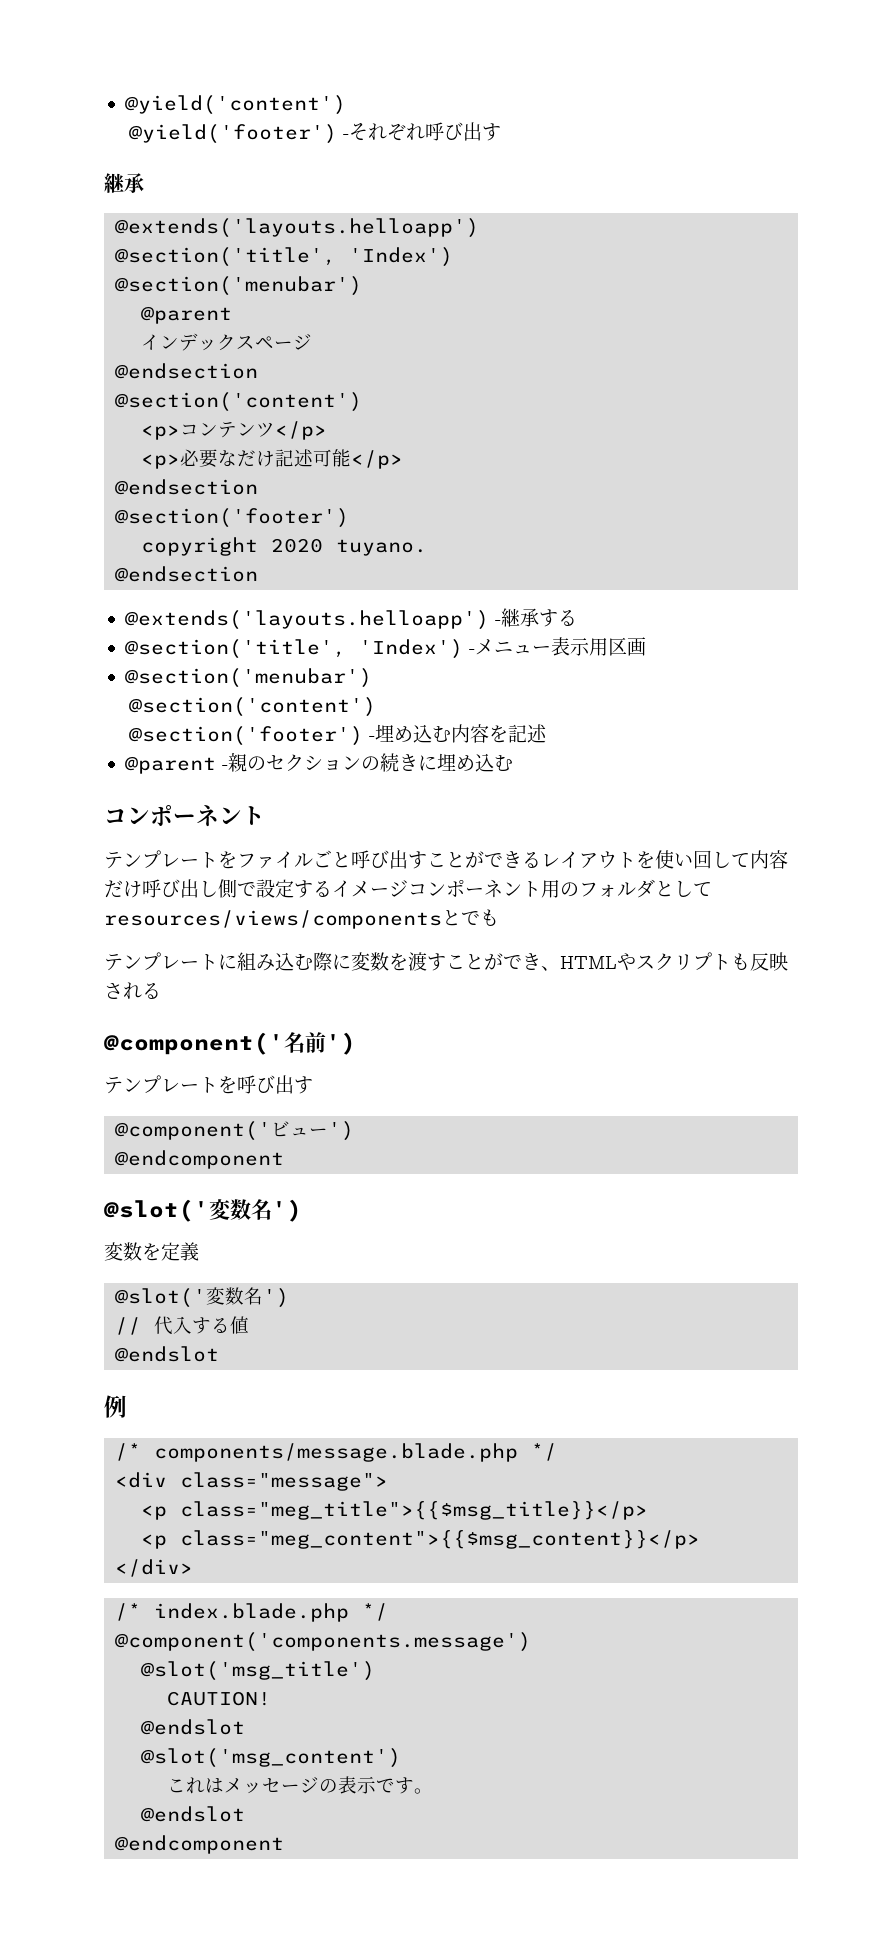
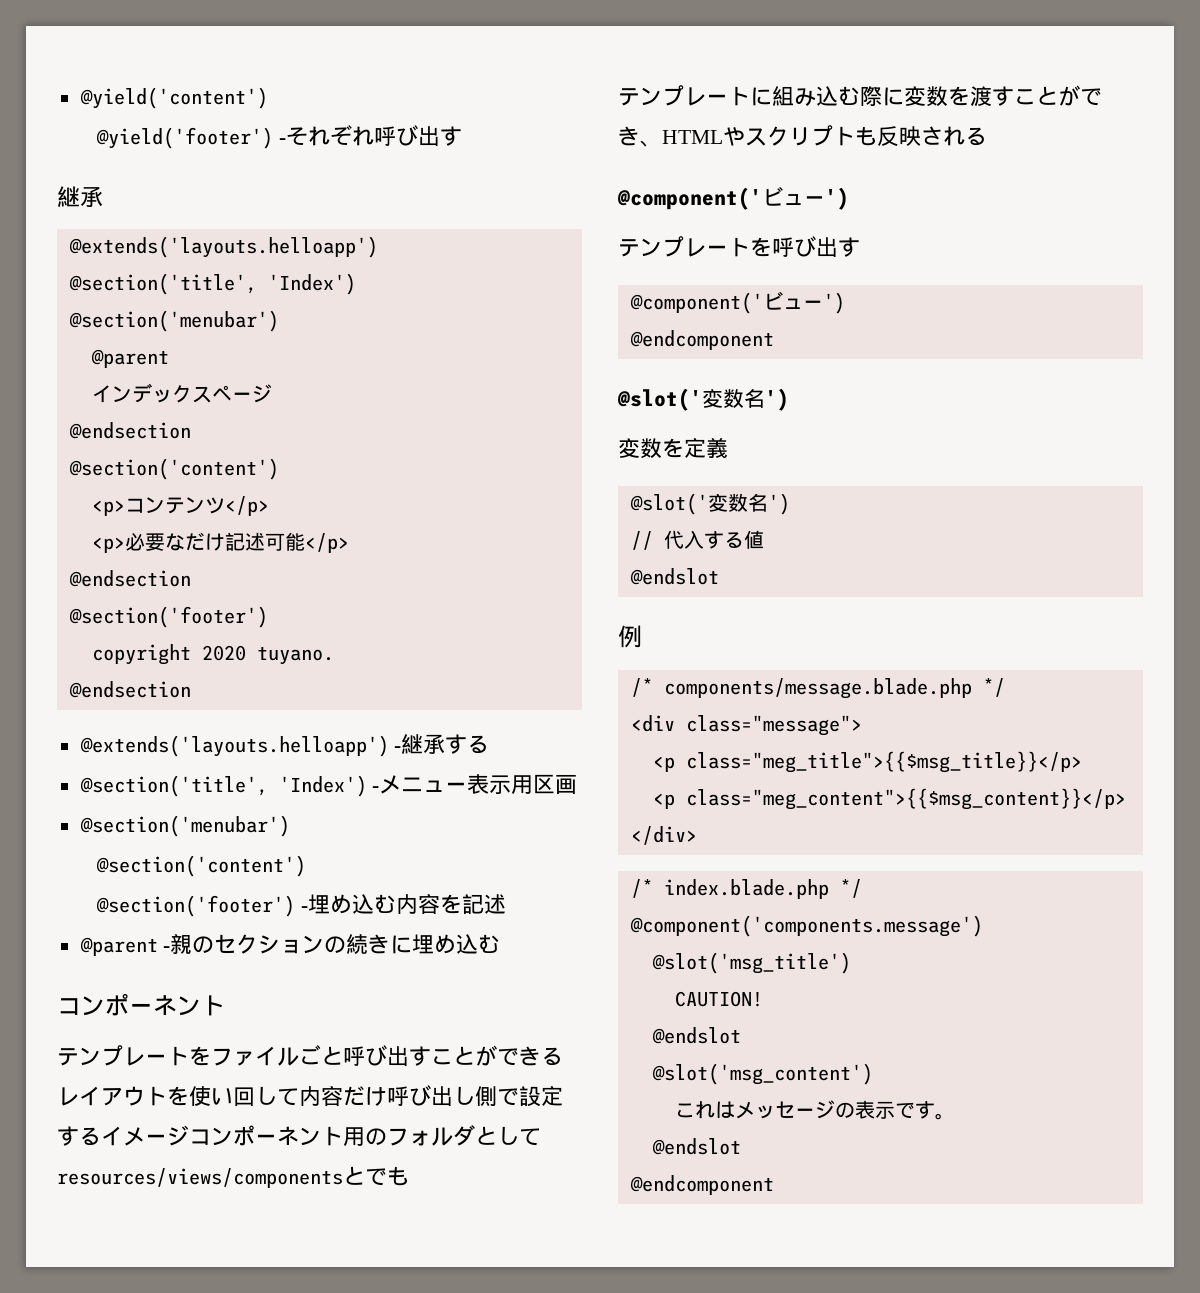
[284,1032,326,1053] 名前 -> [762,187,825,206] ビュー

